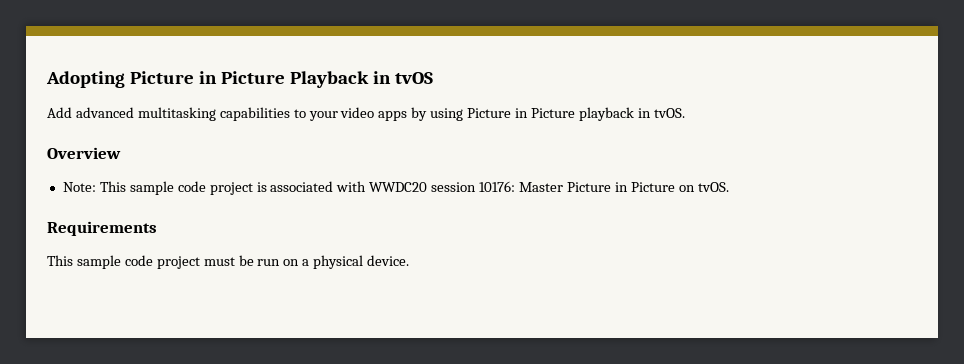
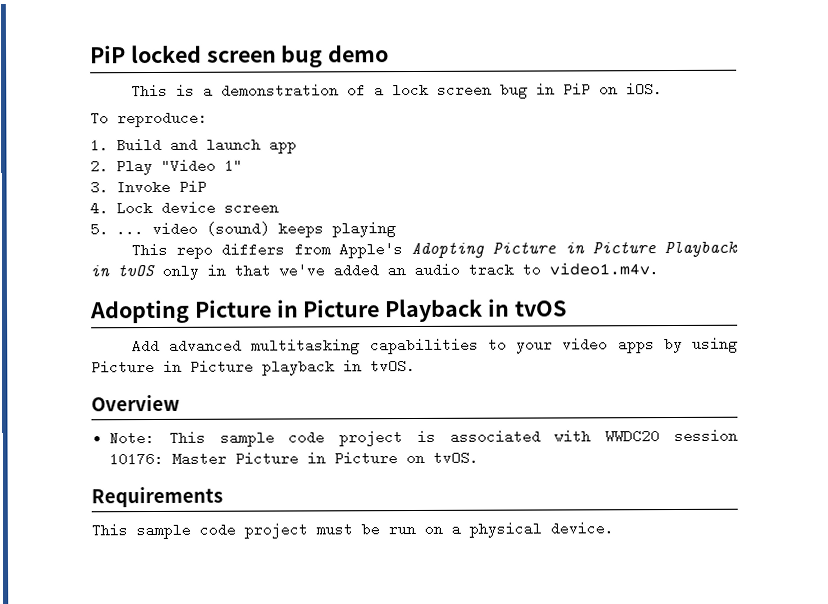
(46, 79) none -> [90,44,390,68] [130,82,663,99] [90,110,208,128] [90,137,298,154] [90,158,244,176] [90,179,208,195] [90,200,280,216] [90,221,397,238] [130,240,738,259] [90,262,659,280] PiP locked screen bug demo // This is a demonstration of a lock screen bug in PiP on iOS. // To reproduce: // 1. Build and launch app // 2. Play "Video 1" // 3. Invoke PiP // 4. Lock device screen // 5. ... video (sound) keeps playing // This repo differs from Apple's Adopting Picture in Picture Playback in tvOS only in that we've added an audio track to video1.m4v. //

